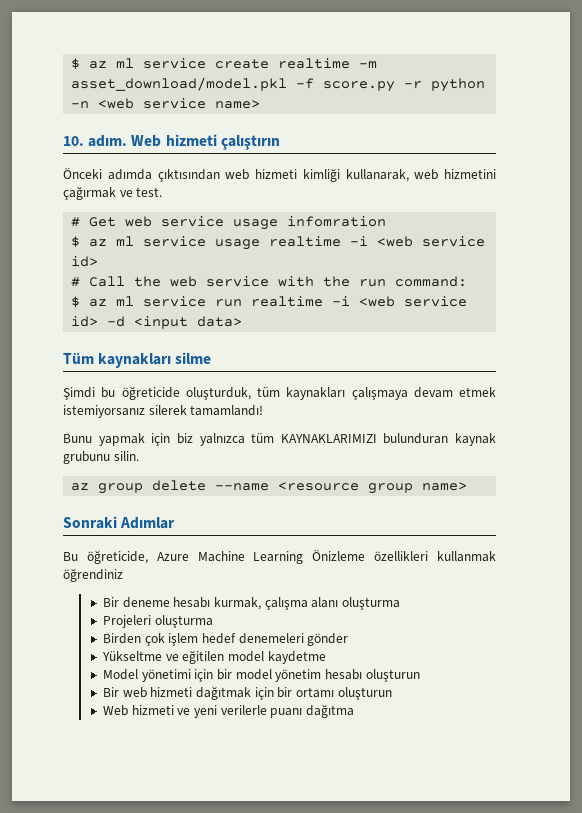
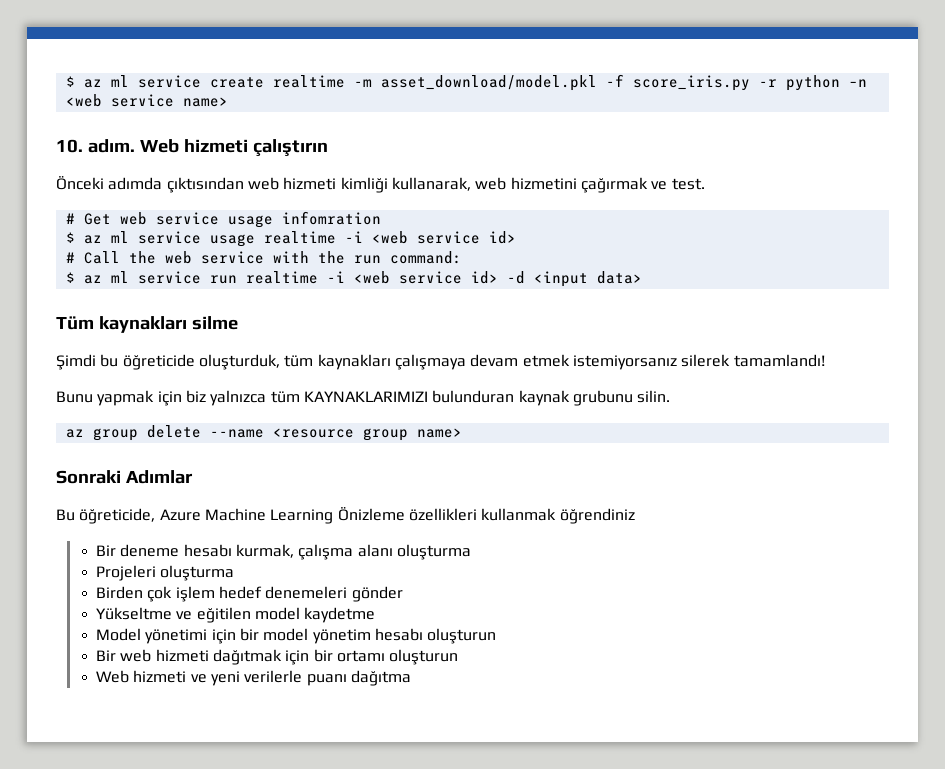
[323,81,396,92] score.py -> [632,75,750,91] score_iris.py

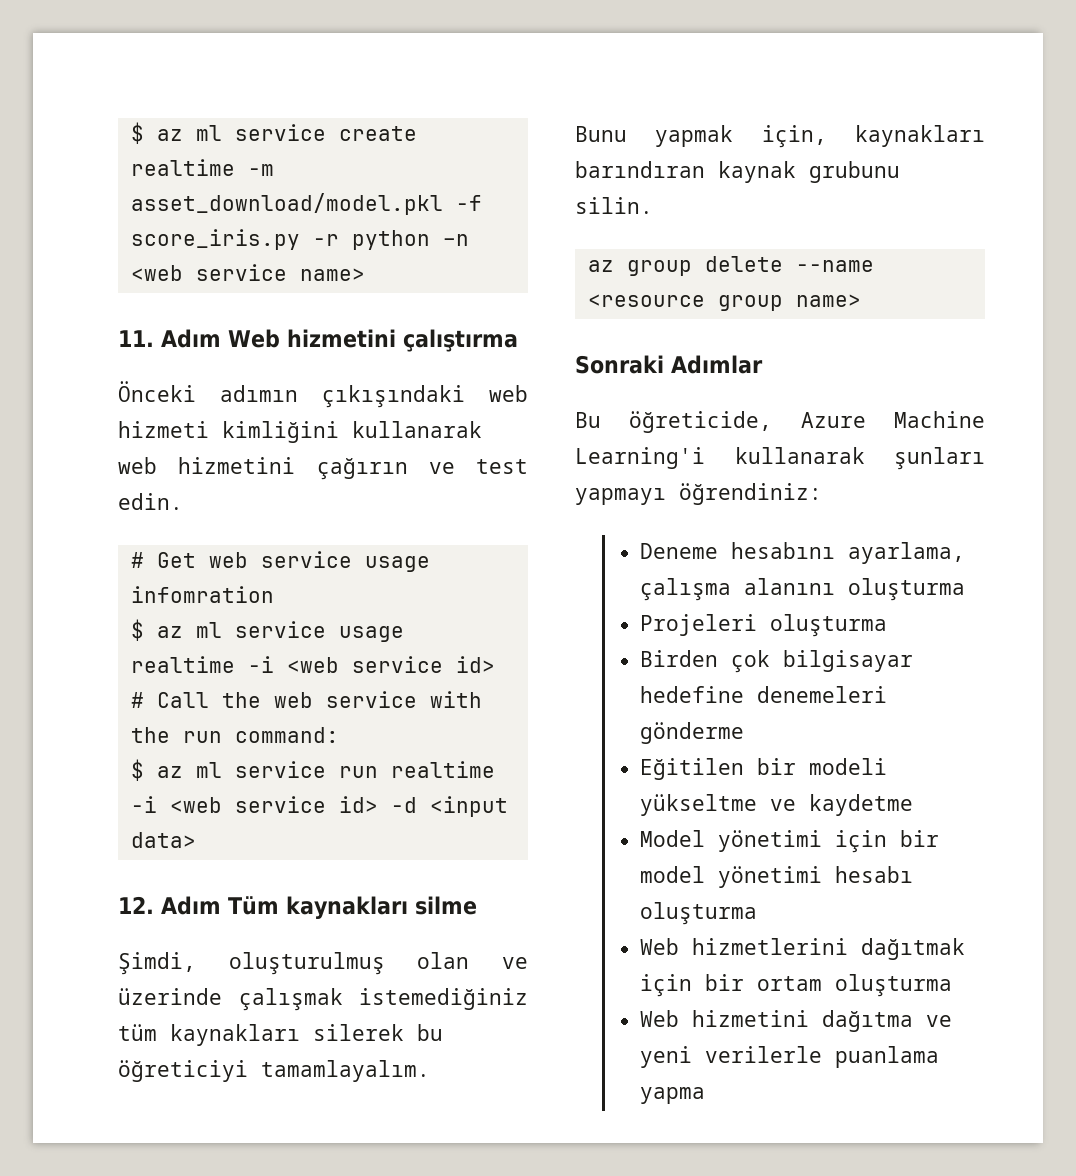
[56,139,328,157] [56,176,705,193] 10. adım. Web hizmeti çalıştırın // Önceki adımda çıktısından web hizmeti kimliği kullanarak, web hizmetini çağırmak ve test. -> [118,329,518,352] [118,381,528,408] [118,421,482,443] [118,457,528,480] [118,493,183,510] 11. Adım Web hizmetini çalıştırma // Önceki adımın çıkışındaki web hizmeti kimliğini kullanarak web hizmetini çağırın ve test edin.
(642, 277) none -> [118,896,221,915] 12. Adım
[56,354,825,370] [56,390,515,406] Şimdi bu öğreticide oluşturduk, tüm kaynakları çalışmaya devam etmek istemiyorsanız silerek tamamlandı! // Bunu yapmak için biz yalnızca tüm KAYNAKLARIMIZI bulunduran -> [118,952,528,975] [118,988,528,1011] [118,1024,443,1046] [118,1060,430,1082] [575,125,985,148] [575,161,705,178] Şimdi, oluşturulmuş olan ve üzerinde çalışmak istemediğiniz tüm kaynakları silerek bu öğreticiyi tamamlayalım. // Bunu yapmak için, kaynakları barındıran
[270,507,635,524] [95,544,393,560] Learning Önizleme özellikleri kullanmak öğrendiniz // Bir deneme hesabı kurmak, çalışma alanı -> [575,447,985,470] [575,483,822,505] [639,542,965,564] [639,578,835,601] Learning'i kullanarak şunları yapmayı öğrendiniz: // Deneme hesabını ayarlama, çalışma alanını
[175,586,403,602] [95,607,300,623] işlem hedef denemeleri gönder // Yükseltme ve eğitilen model -> [782,650,913,672] [639,686,887,703] [639,722,744,744] [639,758,887,780] [639,794,796,816] bilgisayar hedefine denemeleri gönderme // Eğitilen bir modeli yükseltme ve
[312,628,497,644] [95,649,209,662] yönetim hesabı oluşturun // Bir web hizmeti -> [717,866,913,888] [639,902,757,925] [639,938,848,955] yönetimi hesabı oluşturma // Web hizmetlerini
[336,649,459,665] [95,670,187,683] ortamı oluşturun // Web hizmeti -> [756,974,952,997] [639,1010,913,1032] ortam oluşturma // Web hizmetini dağıtma
[306,670,411,686] puanı dağıtma -> [834,1046,939,1068] [639,1087,705,1104] puanlama yapma

